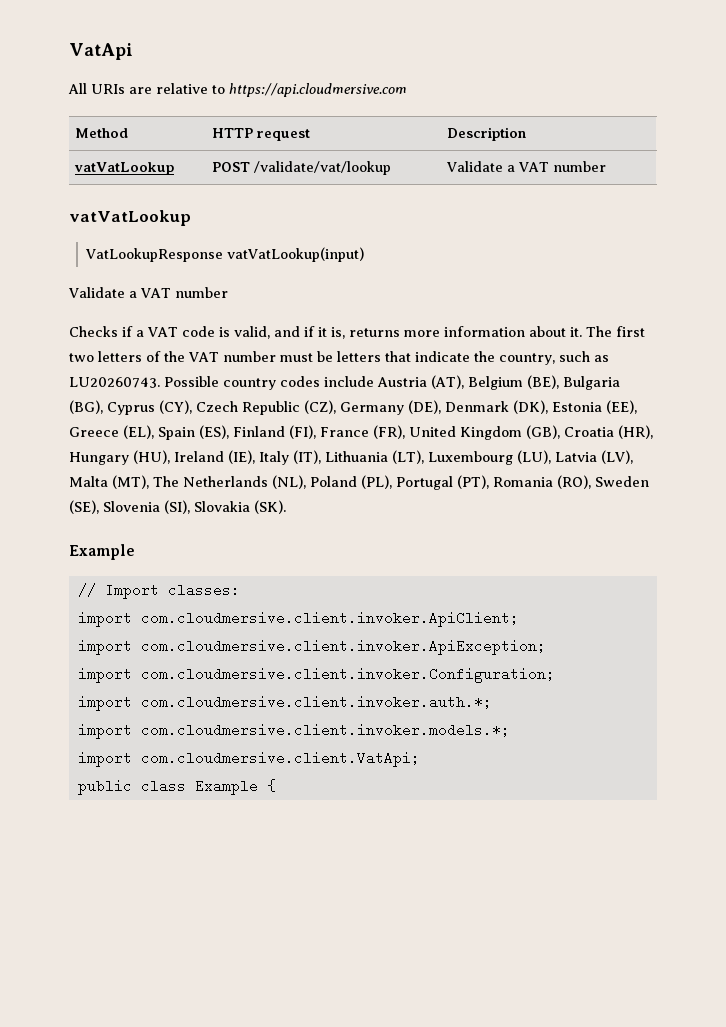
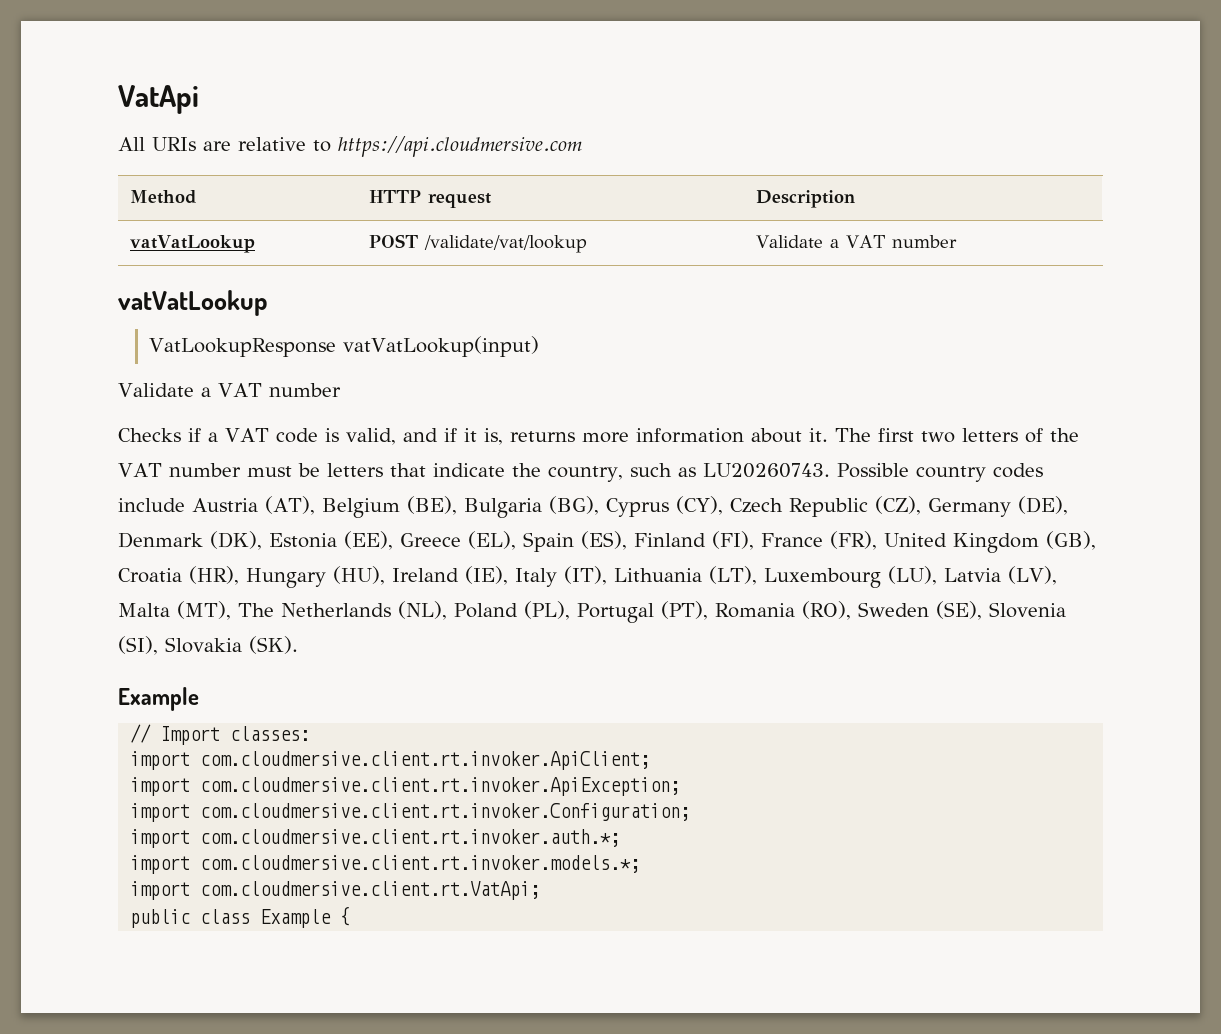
[140,611,519,627] [77,639,546,655] [77,667,555,683] [77,695,492,711] [77,723,510,739] [77,751,420,767] com.cloudmersive.client.invoker.ApiClient; // import com.cloudmersive.client.invoker.ApiException; // import com.cloudmersive.client.invoker.Configuration; // import com.cloudmersive.client.invoker.auth.*; // import com.cloudmersive.client.invoker.models.*; // import com.cloudmersive.client.VatApi; -> [200,751,651,770] [130,777,681,796] [130,803,691,822] [130,829,621,848] [130,855,641,874] [130,881,541,900] com.cloudmersive.client.rt.invoker.ApiClient; // import com.cloudmersive.client.rt.invoker.ApiException; // import com.cloudmersive.client.rt.invoker.Configuration; // import com.cloudmersive.client.rt.invoker.auth.*; // import com.cloudmersive.client.rt.invoker.models.*; // import com.cloudmersive.client.rt.VatApi;

